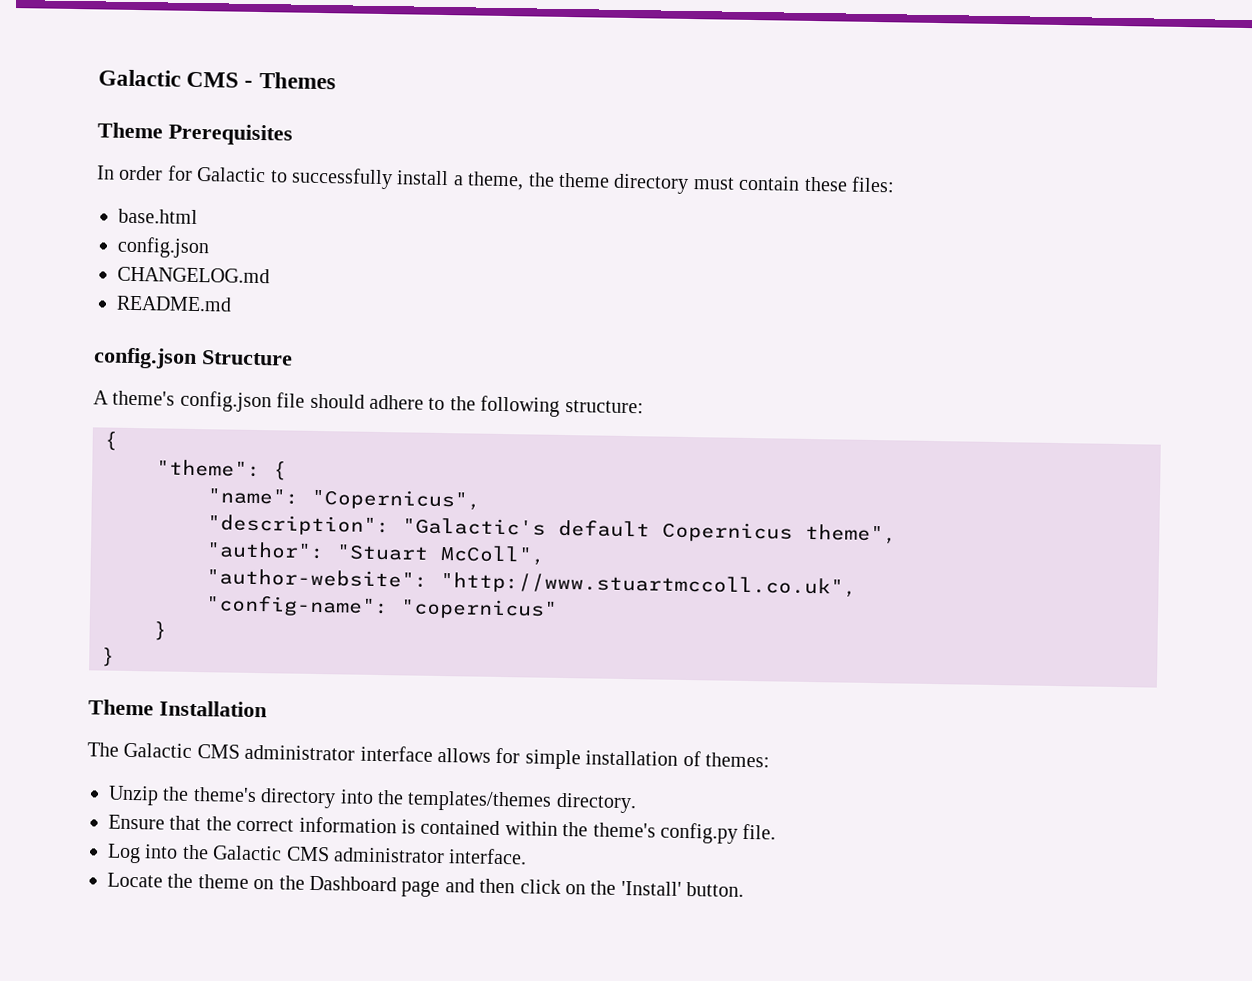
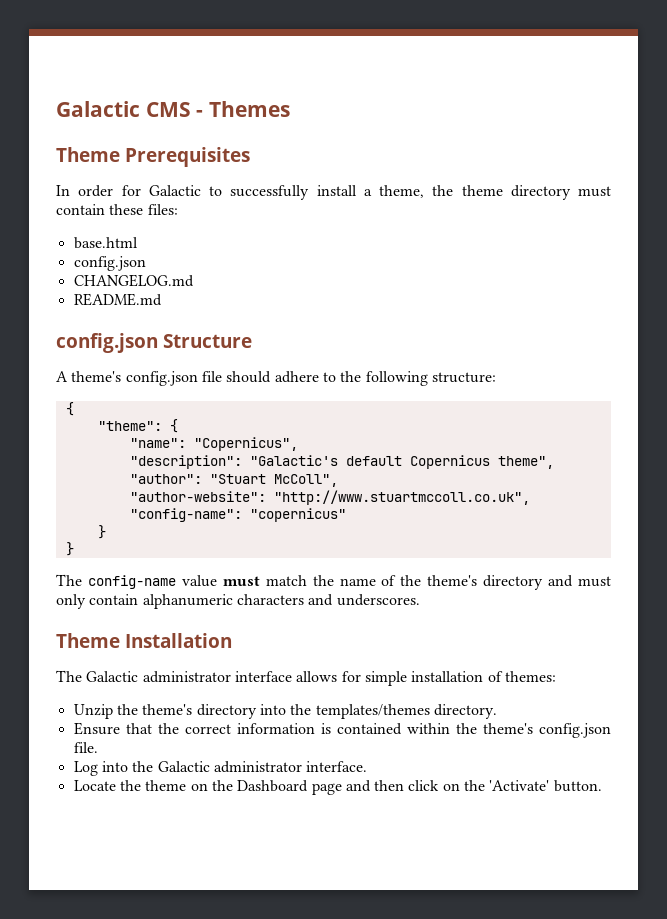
(115, 657) none -> [56,574,612,590] [56,594,420,609] // The config-name value must match the name of the theme's directory and must only contain alphanumeric characters and underscores.
[196,744,240,759] CMS -> (139, 676) none
[659,822,738,844] config.py -> [539,723,612,738] config.json
[285,846,330,862] CMS -> (210, 766) none
[620,880,682,896] 'Install' -> [489,780,550,791] 'Activate'

